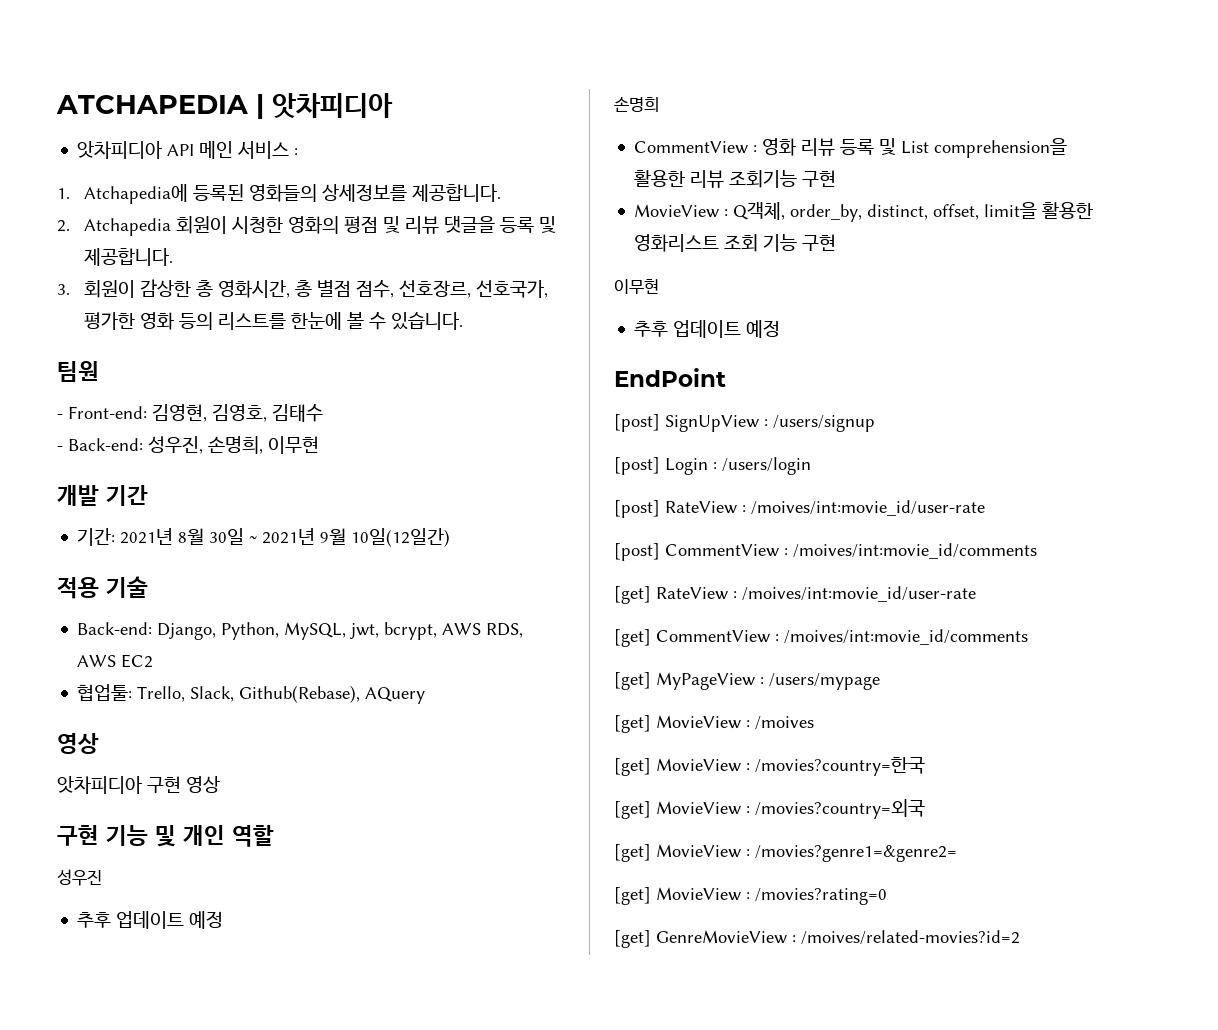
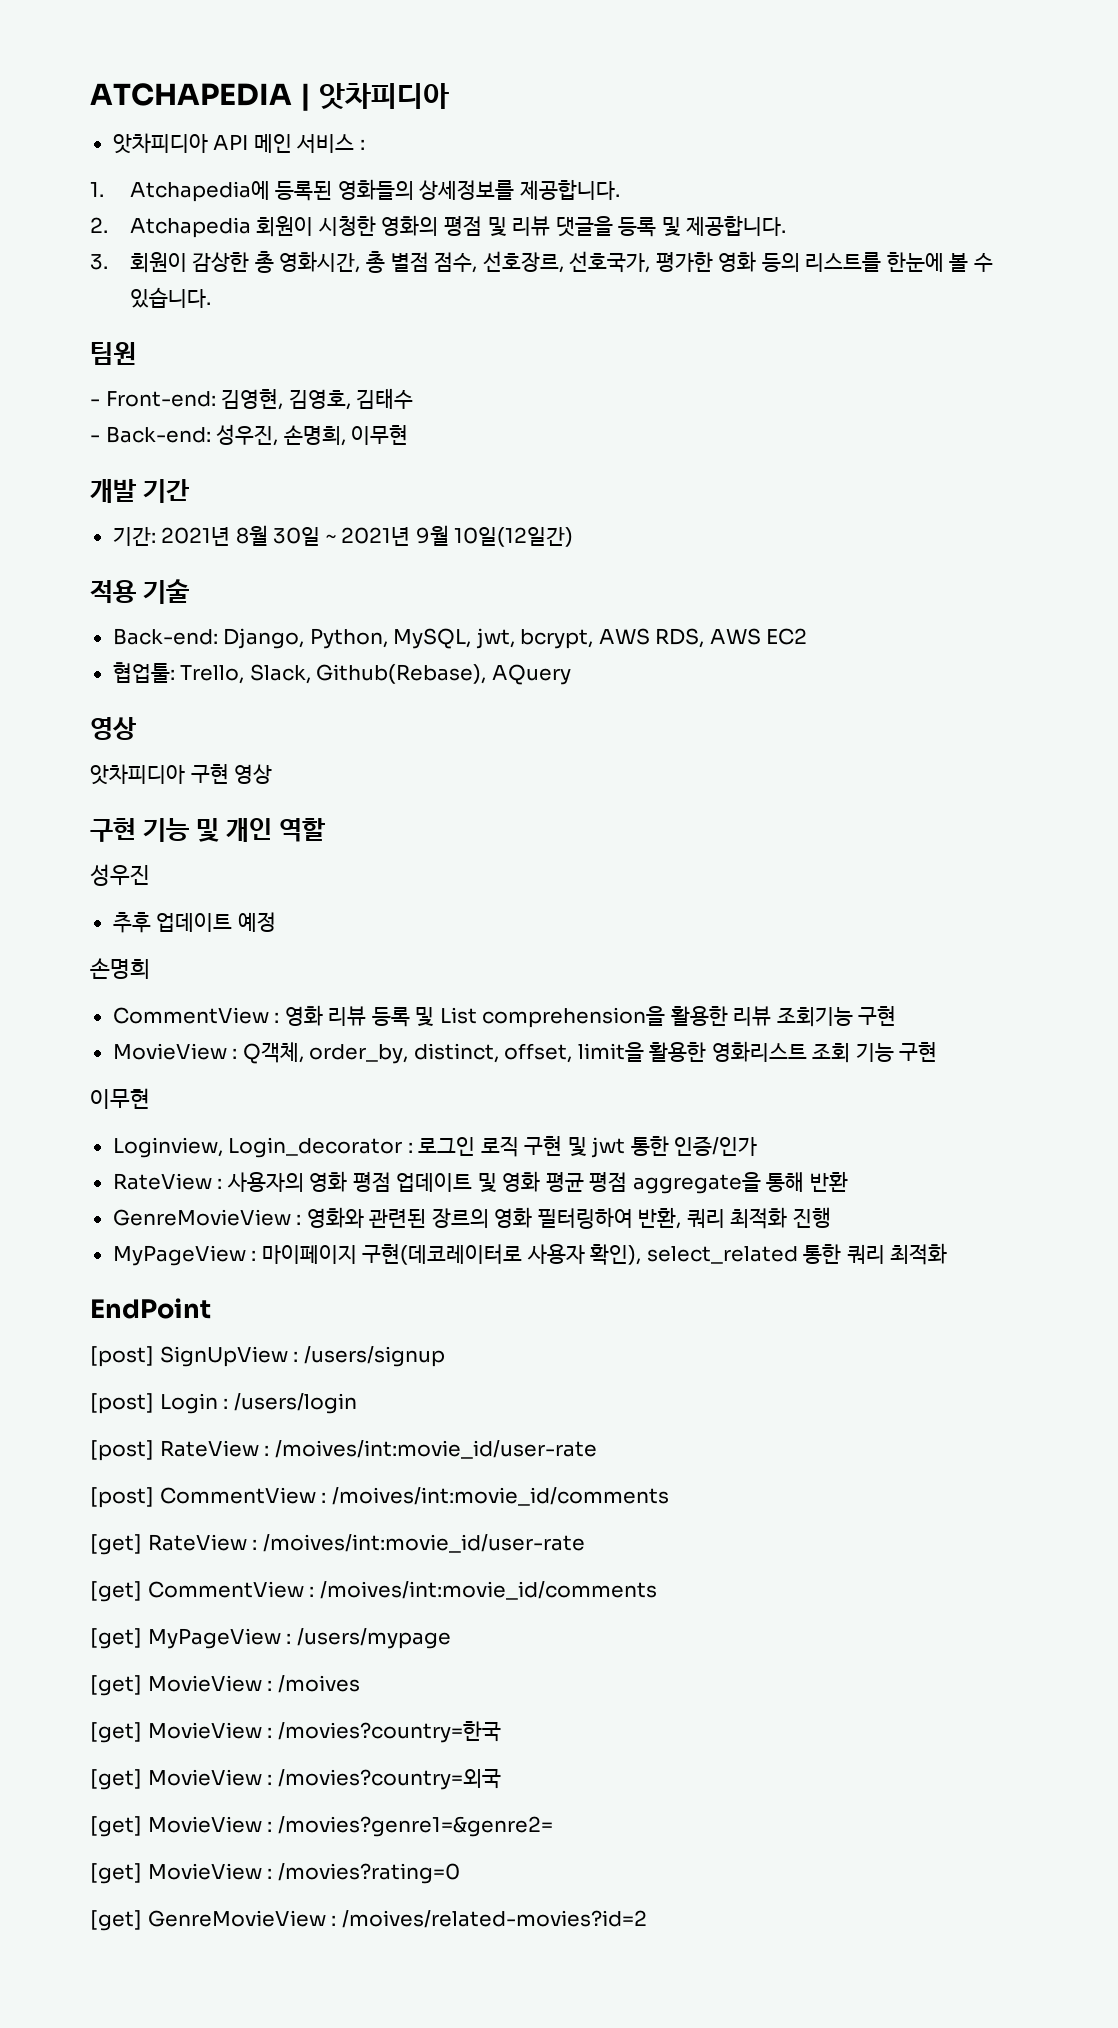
[634,320,781,338] 추후 업데이트 예정 -> [112,1136,758,1158] [112,1171,848,1194] [112,1207,831,1229] [112,1243,948,1266] Loginview, Login_decorator : 로그인 로직 구현 및 jwt 통한 인증/인가 // RateView : 사용자의 영화 평점 업데이트 및 영화 평균 평점 aggregate을 통해 반환 // GenreMovieView : 영화와 관련된 장르의 영화 필터링하여 반환, 쿼리 최적화 진행 // MyPageView : 마이페이지 구현(데코레이터로 사용자 확인), select_related 통한 쿼리 최적화

